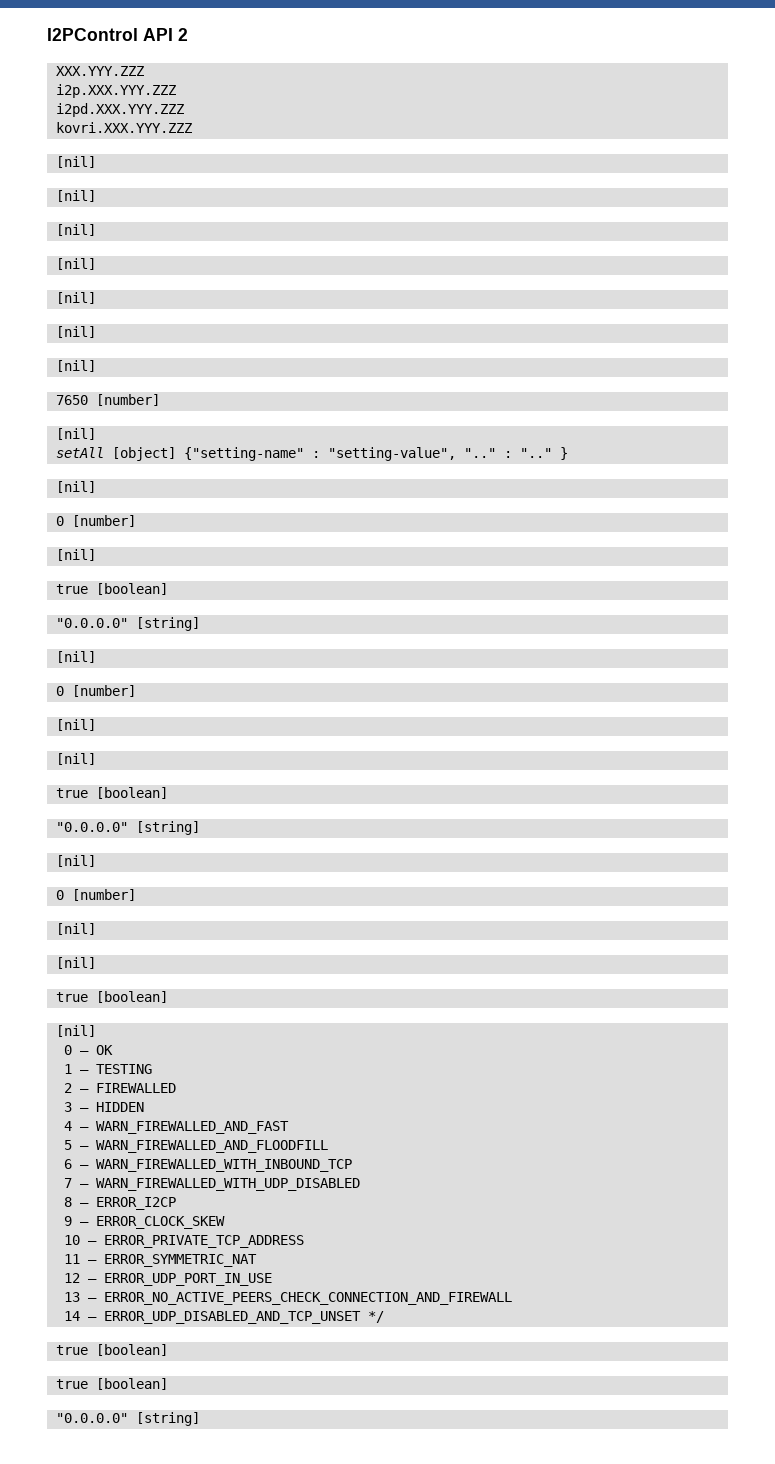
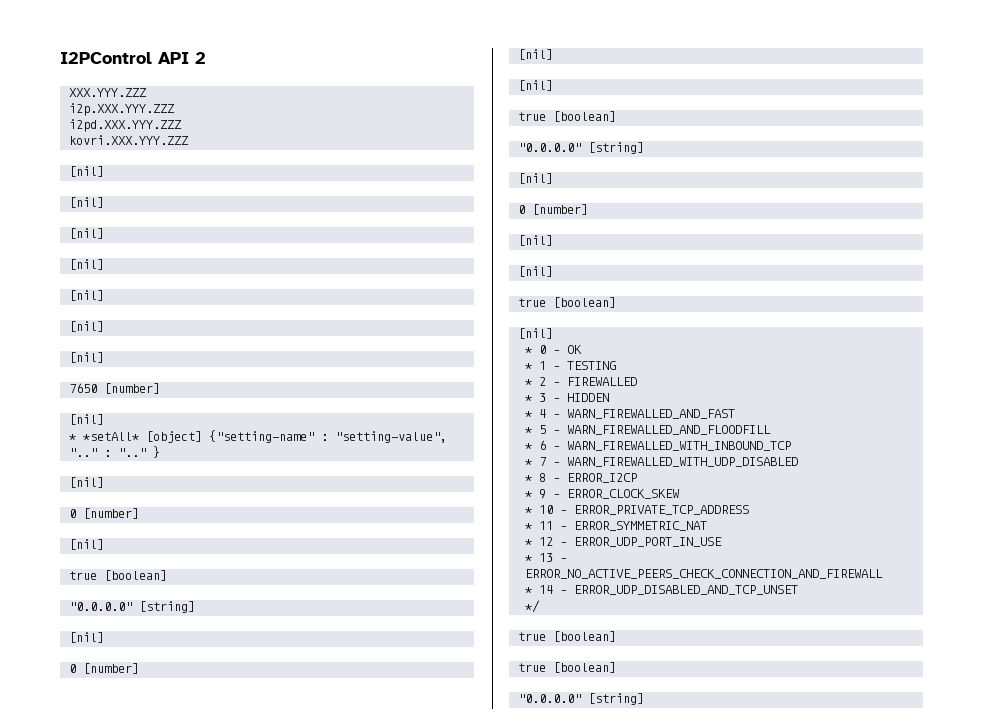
[55,447,104,458] setAll -> [68,432,139,441] * *setAll*
(96, 1031) none -> [524,347,532,354] *
(113, 1050) none -> [524,363,532,370] *
(152, 1069) none -> [524,379,532,386] *
(176, 1088) none -> [524,395,532,402] *
(144, 1107) none -> [524,411,532,418] *
(289, 1127) none -> [524,427,532,434] *
(328, 1146) none -> [524,443,532,450] *
(352, 1165) none -> [524,459,532,466] *
(360, 1184) none -> [524,475,532,482] *
(176, 1203) none -> [524,491,532,498] *
(225, 1222) none -> [524,507,532,514] *
(304, 1241) none -> [524,523,532,530] *
(257, 1260) none -> [524,539,532,546] *
(272, 1279) none -> [524,555,532,562] *
(512, 1298) none -> [524,587,532,594] *
(361, 1317) none -> (798, 590) //

